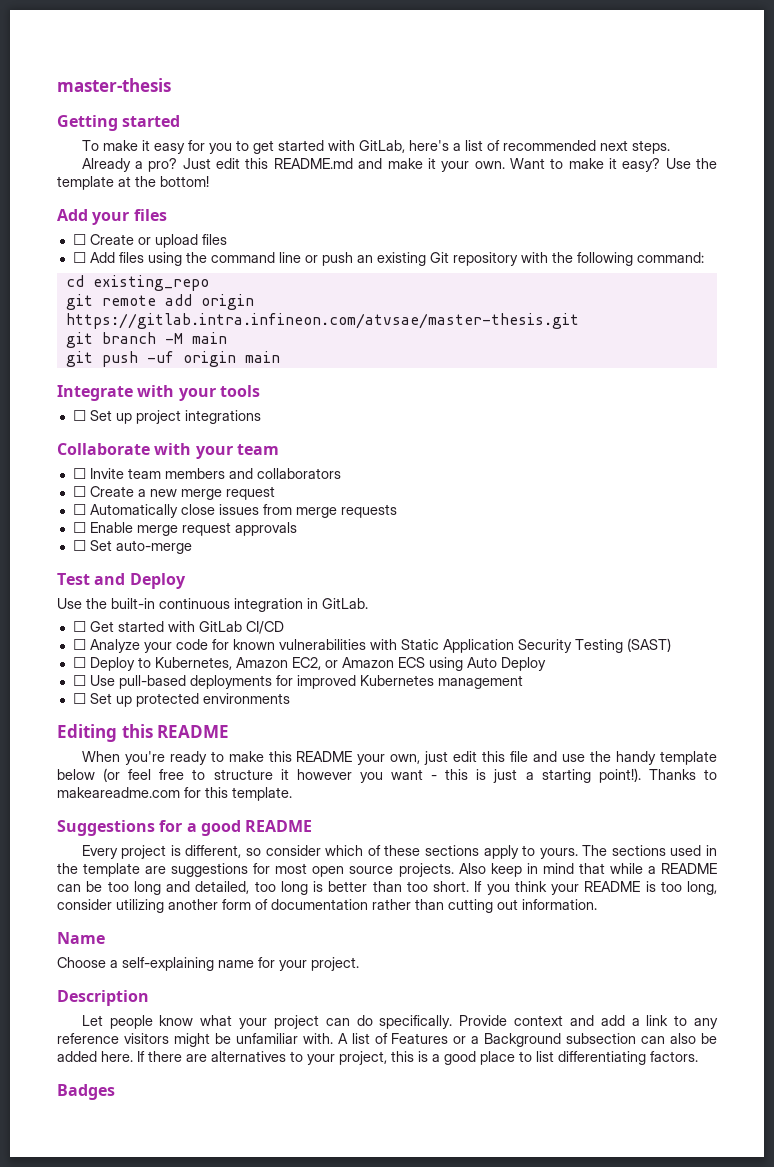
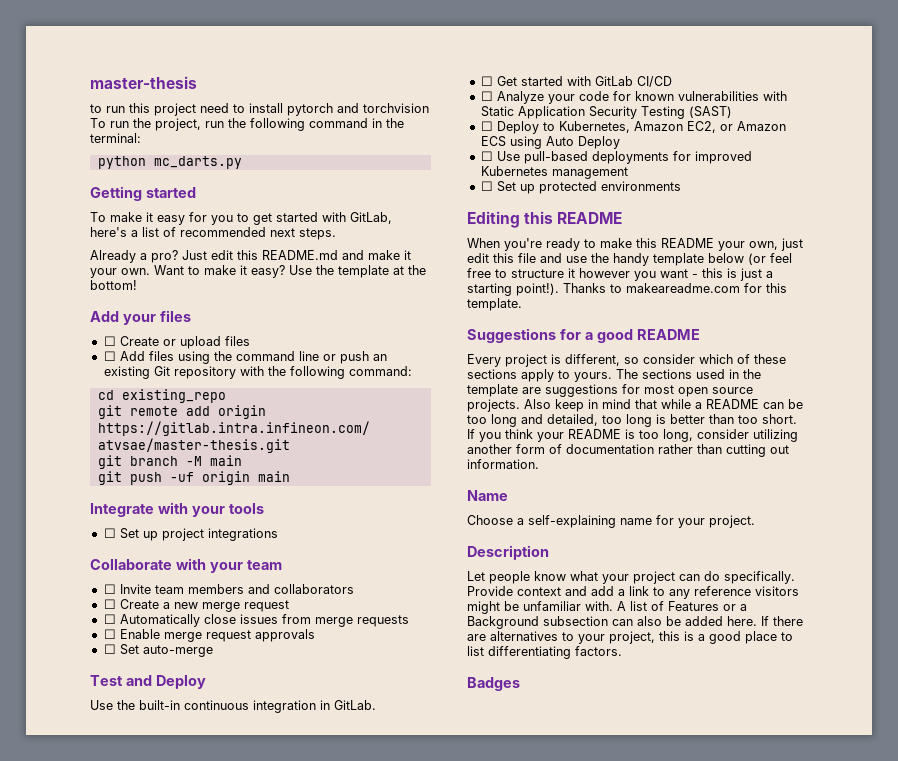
(171, 85) none -> [90,103,429,116] [90,118,404,131] [90,133,141,143] [97,156,242,169] // to run this project need to install pytorch and torchvision To run the project, run the following command in the terminal: // python mc_darts.py

